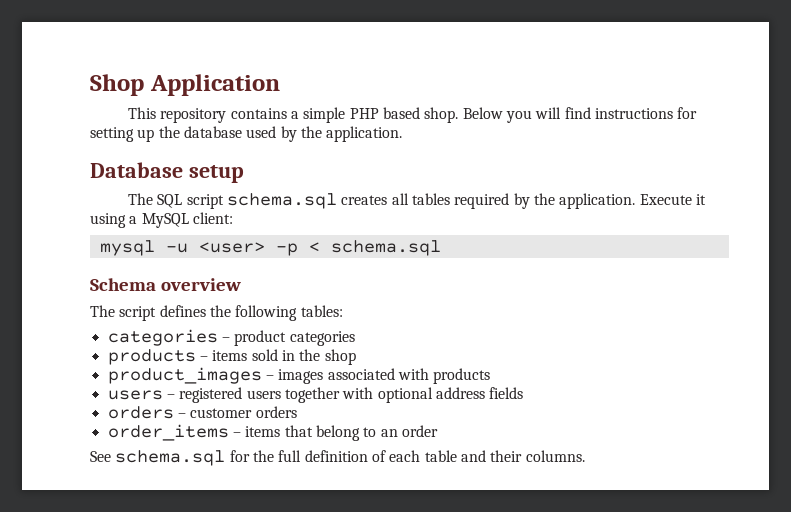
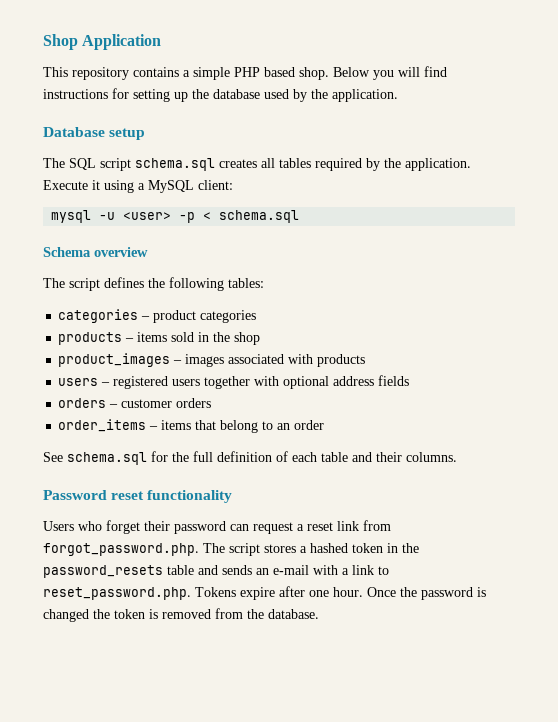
(585, 456) none -> [43,490,233,503] [43,520,391,534] [43,543,419,556] [43,565,389,578] [43,586,486,600] [43,608,319,622] // Password reset functionality // Users who forget their password can request a reset link from forgot_password.php. The script stores a hashed token in the password_resets table and sends an e-mail with a link to reset_password.php. Tokens expire after one hour. Once the password is changed the token is removed from the database.

